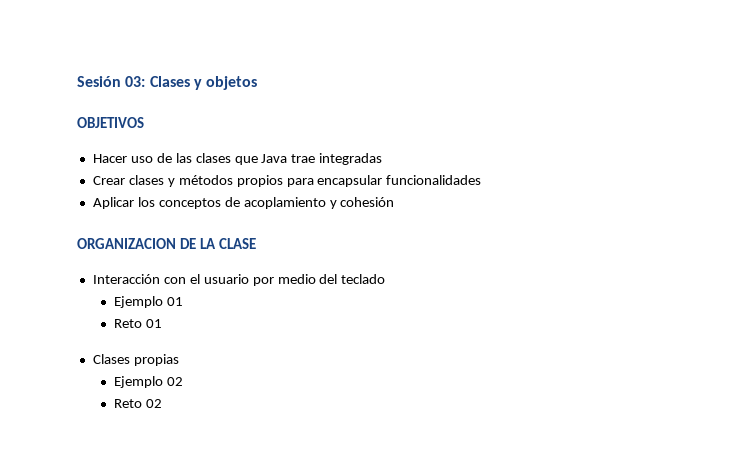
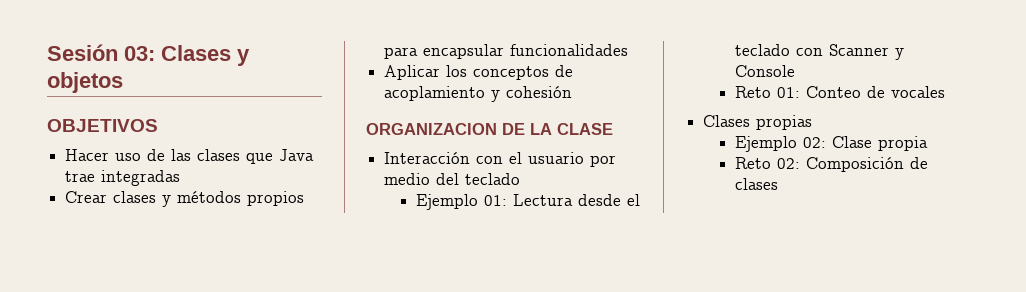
[167,297,184,306] [114,319,163,328] [92,354,179,366] [114,376,184,388] [114,399,163,408] 01 // Reto 01 // Clases propias // Ejemplo 02 // Reto 02 -> [483,194,640,206] [734,44,904,60] [734,65,795,77] [734,86,945,98] [703,115,813,130] [734,136,928,152] [734,157,928,172] [734,178,778,190] 01: Lectura desde el teclado con Scanner y Console // Reto 01: Conteo de vocales // Clases propias // Ejemplo 02: Clase propia // Reto 02: Composición de clases

